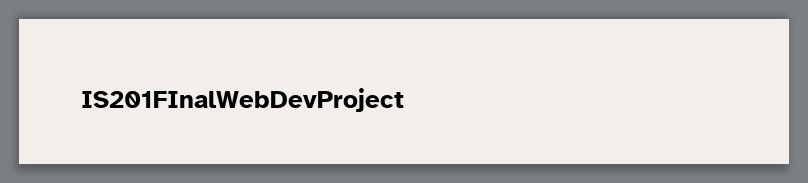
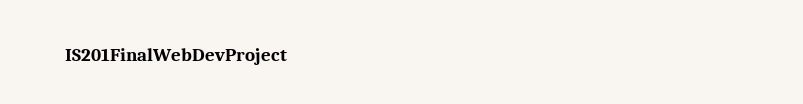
[81,88,404,112] IS201FInalWebDevProject -> [65,48,287,65] IS201FinalWebDevProject

